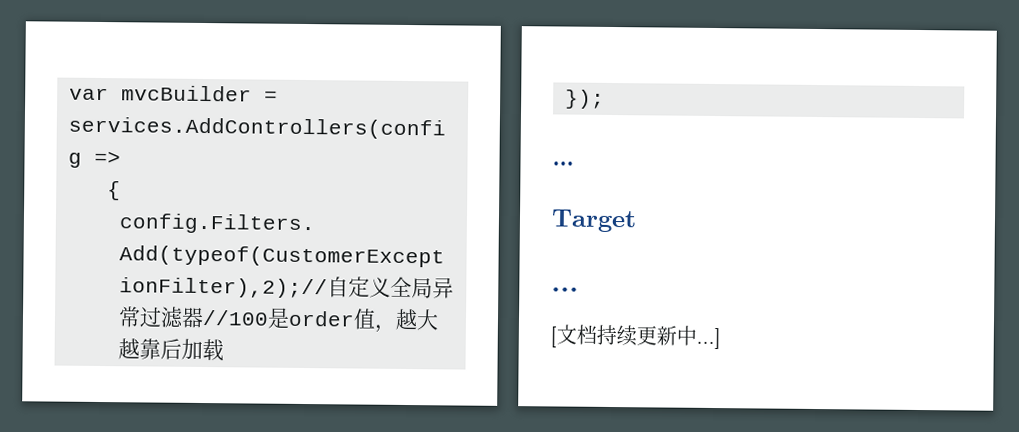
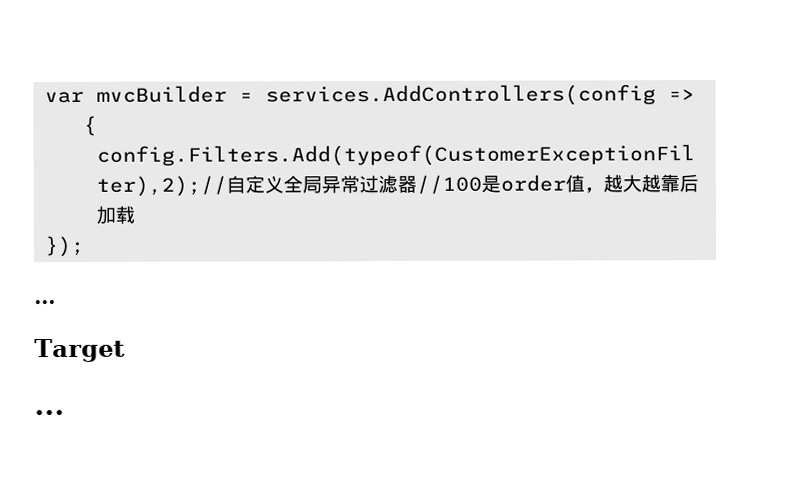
[550,324,721,350] // [文档持续更新中...] -> (65, 412) none

